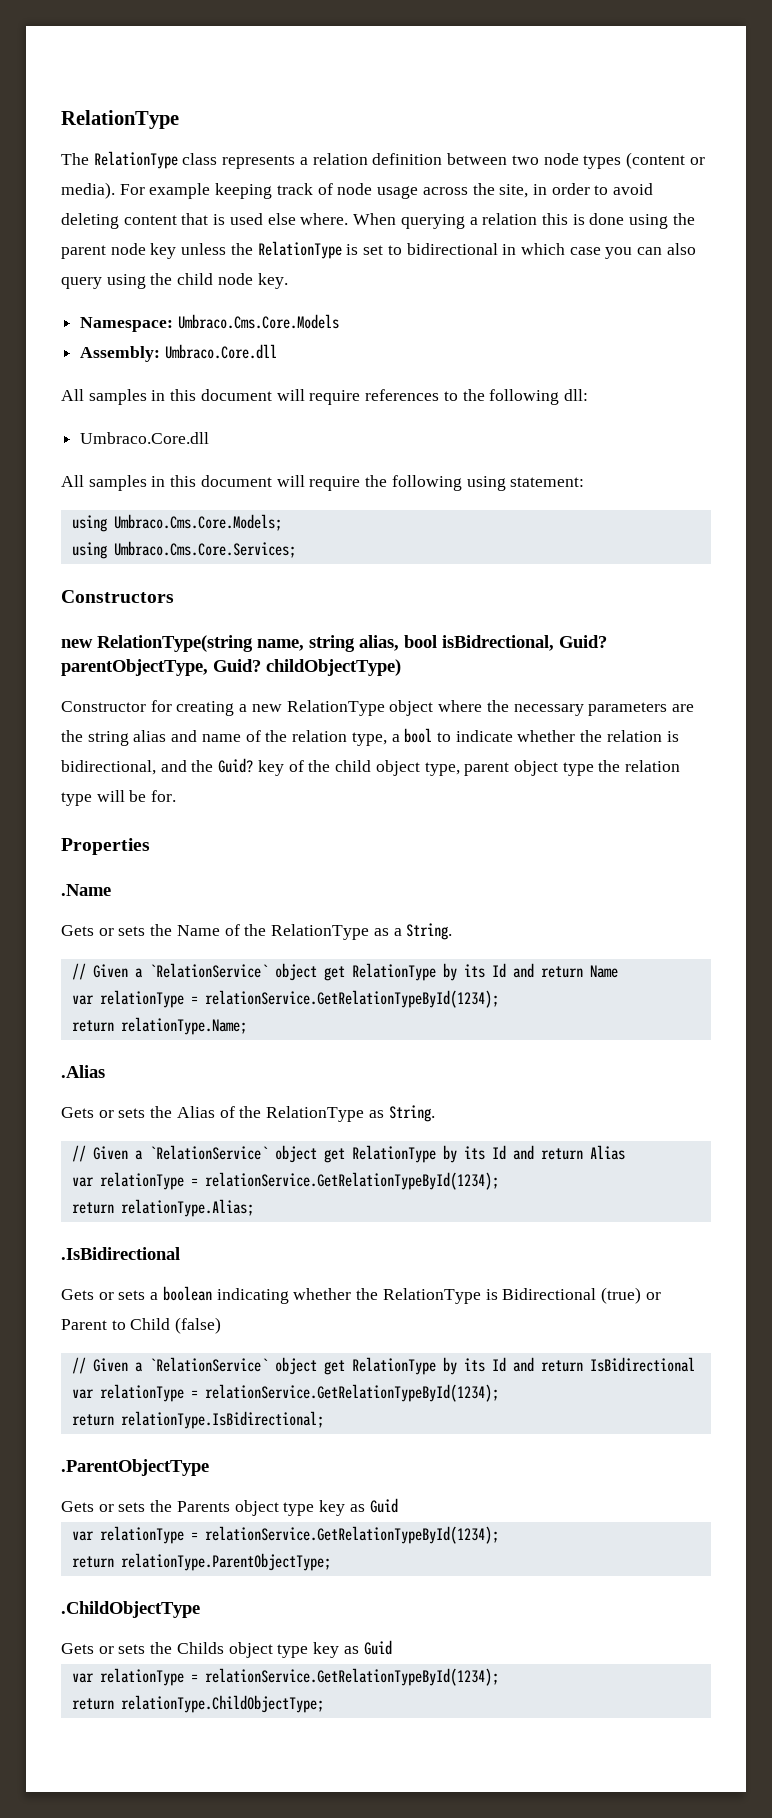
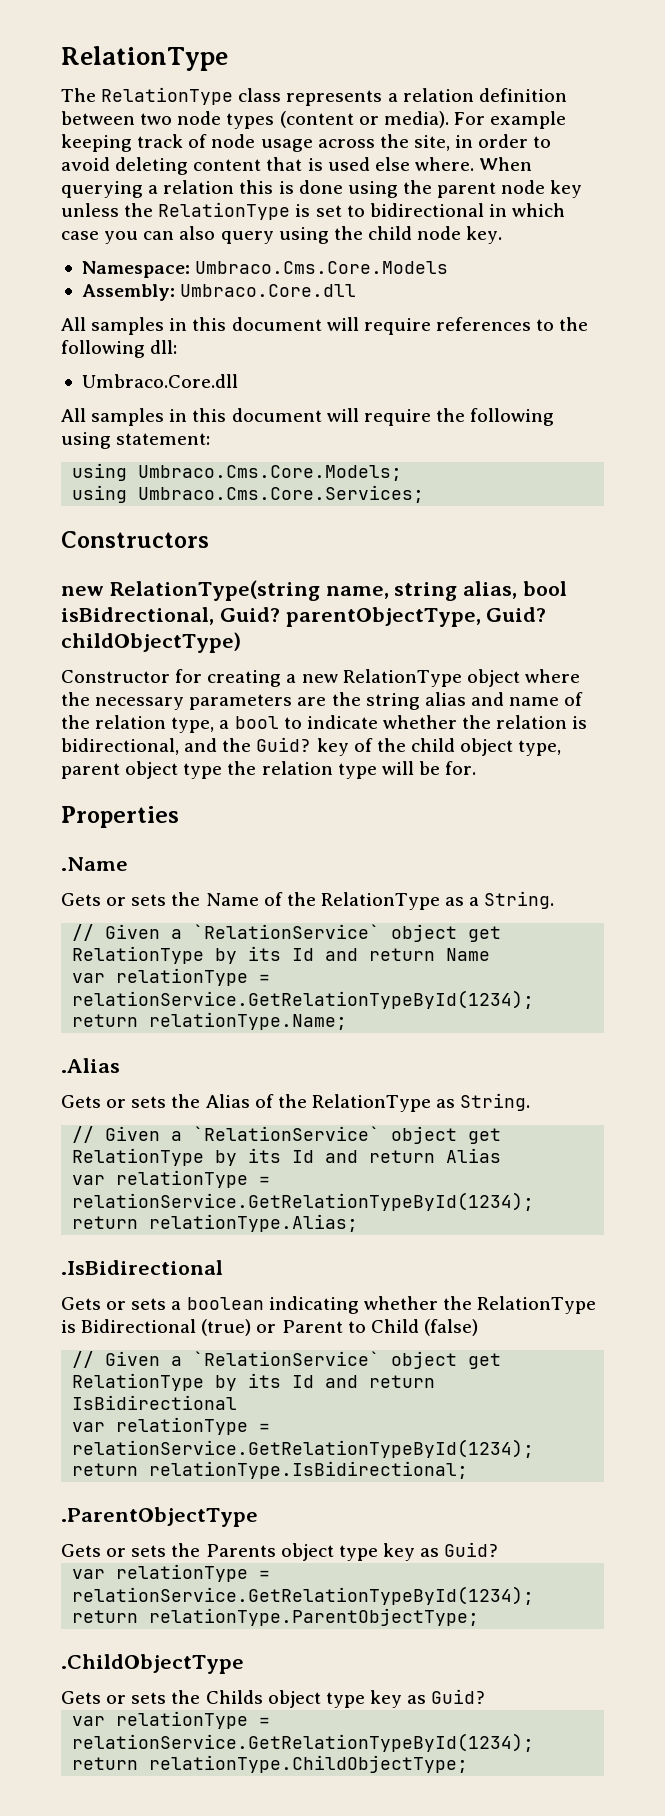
[369,1498,398,1513] Guid -> [444,1542,500,1557] Guid?
[363,1640,392,1655] Guid -> [431,1689,487,1704] Guid?

